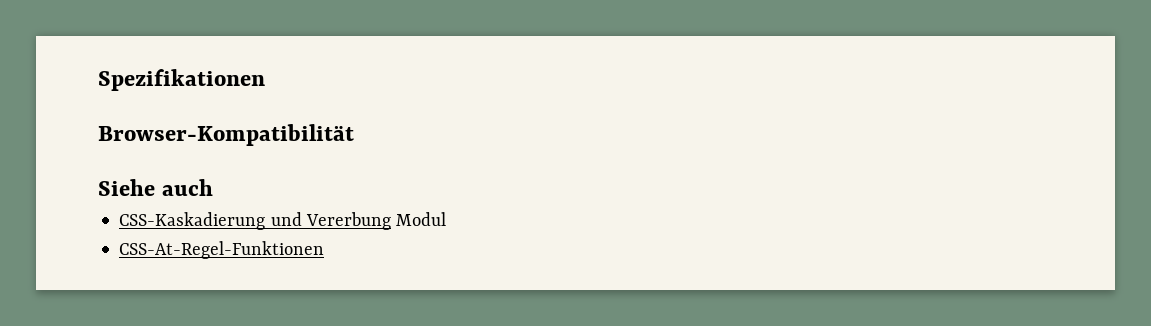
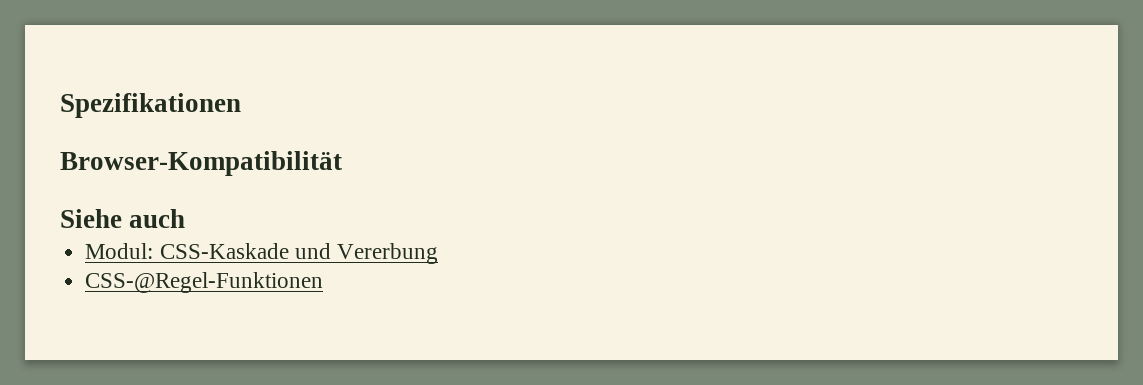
[119,212,266,230] CSS-Kaskadierung -> [85,243,289,259] Modul: CSS-Kaskade
[396,212,447,226] [119,241,325,259] Modul // CSS-At-Regel-Funktionen -> [85,272,324,293] // CSS-@Regel-Funktionen

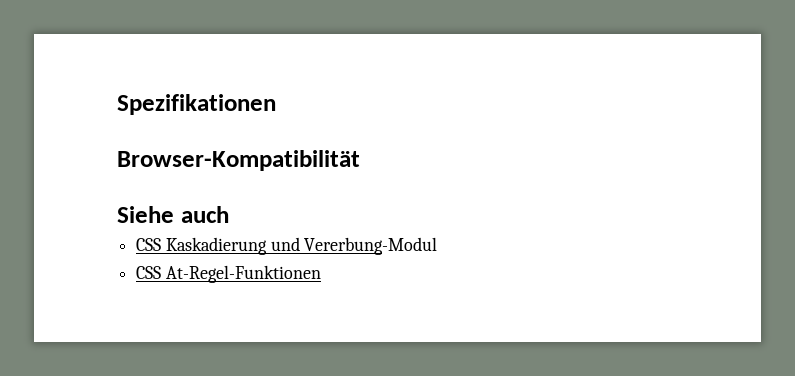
[85,243,438,264] [85,272,324,293] Modul: CSS-Kaskade und Vererbung // CSS-@Regel-Funktionen -> [136,237,438,255] [136,265,321,283] CSS Kaskadierung und Vererbung-Modul // CSS At-Regel-Funktionen

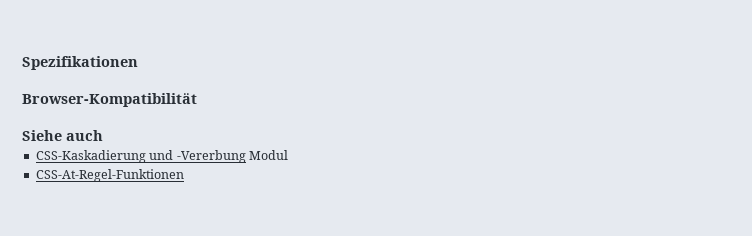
[136,237,438,255] [136,265,321,283] CSS Kaskadierung und Vererbung-Modul // CSS At-Regel-Funktionen -> [35,150,288,163] [35,169,184,182] CSS-Kaskadierung und -Vererbung Modul // CSS-At-Regel-Funktionen

